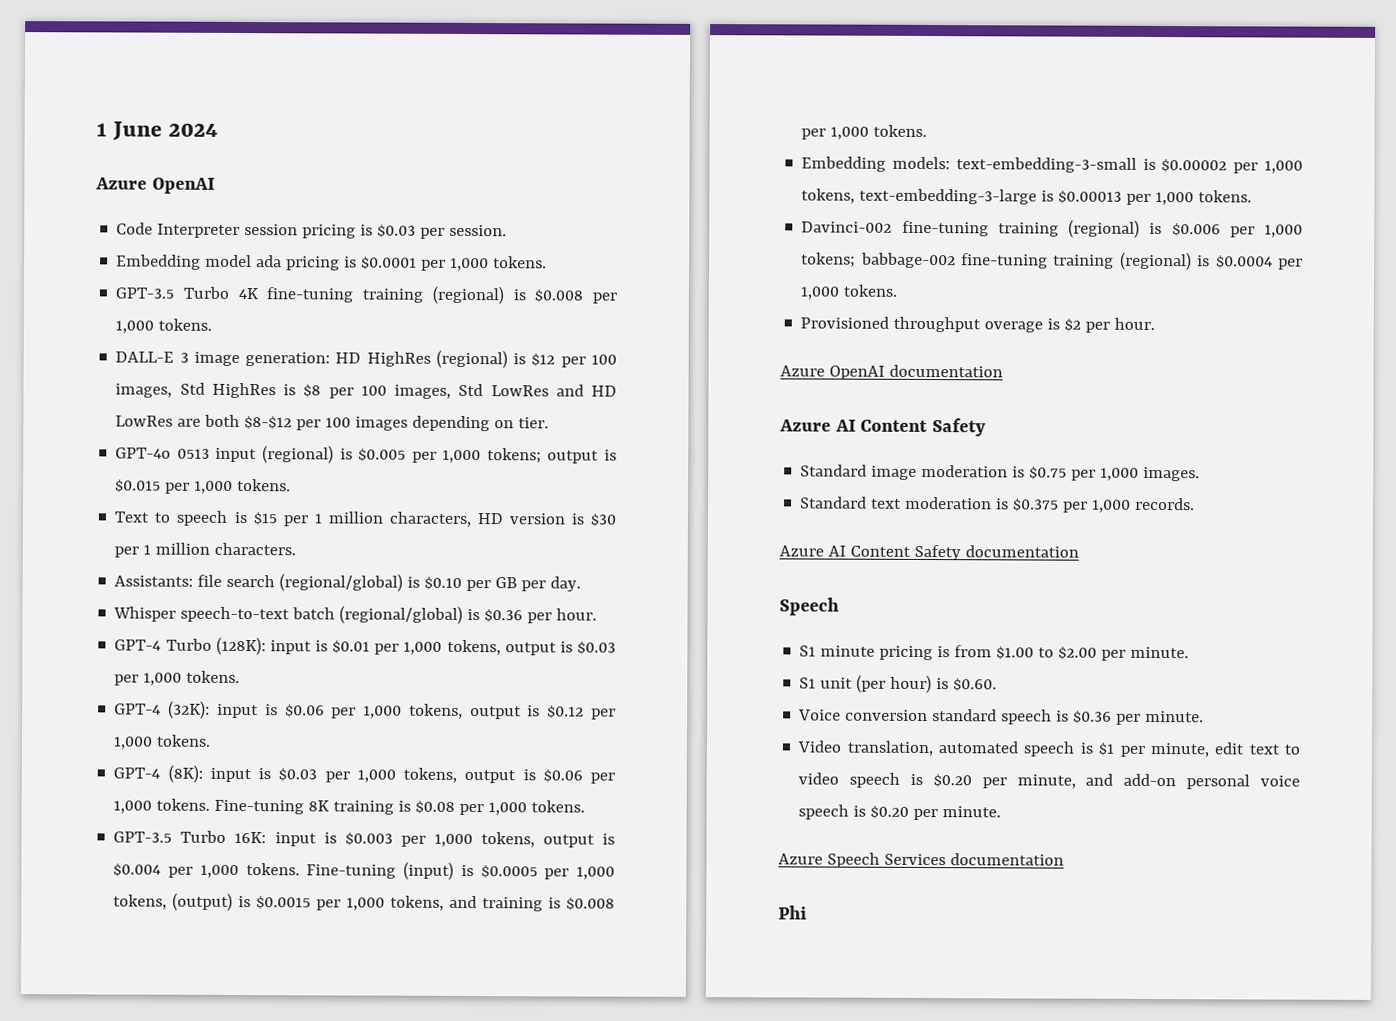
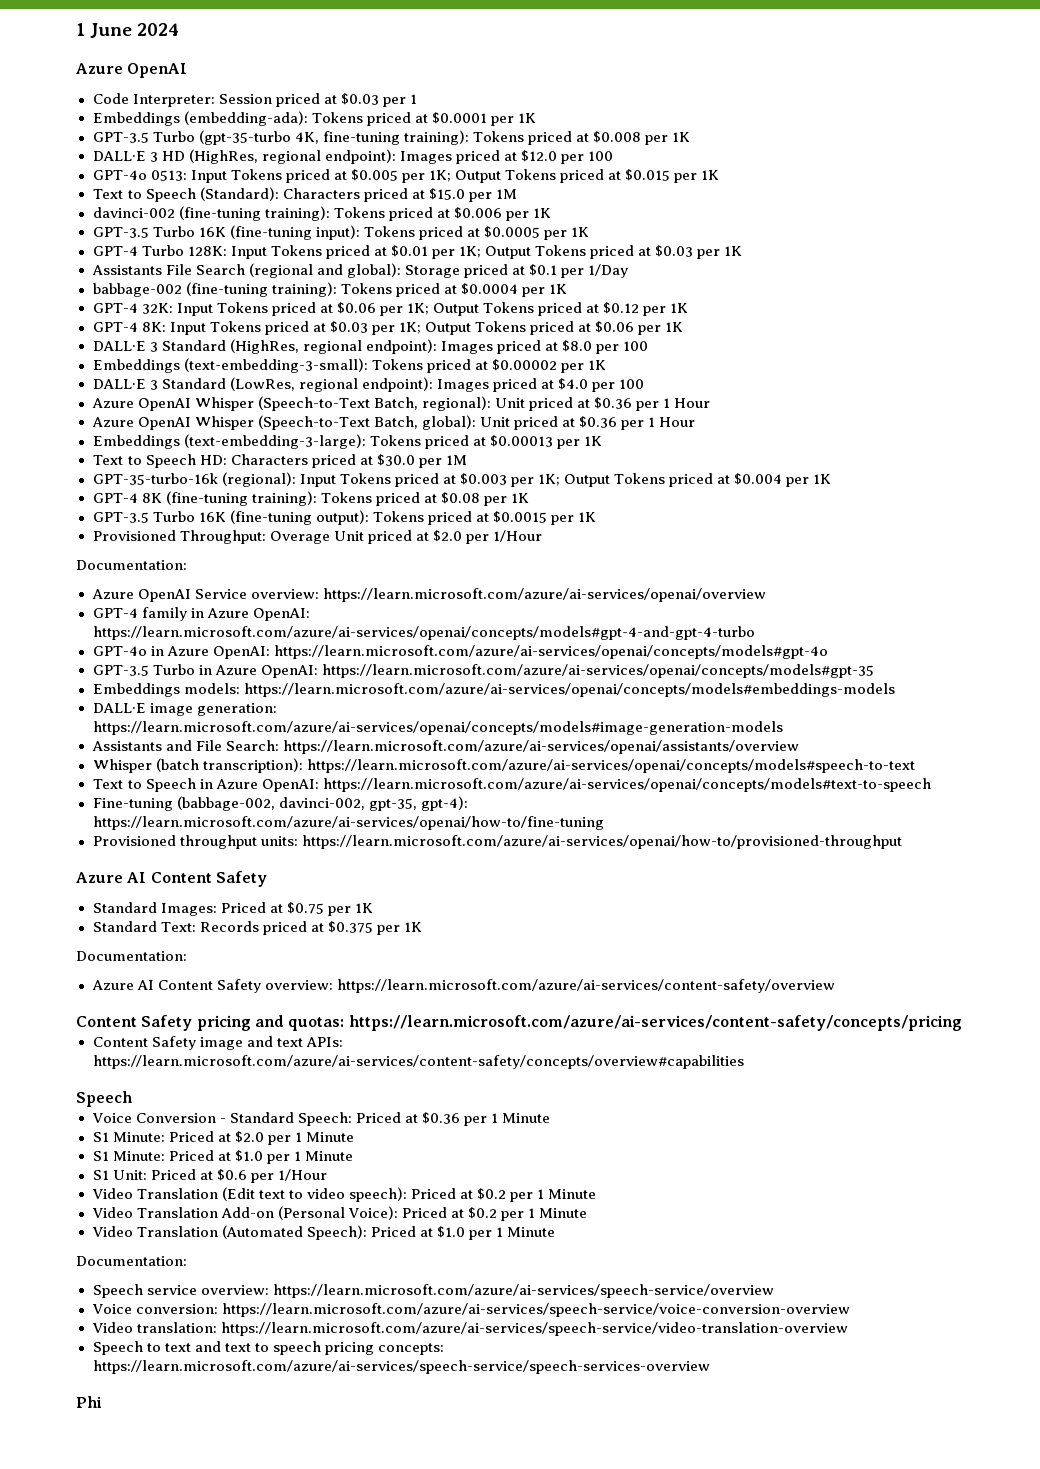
[157,223,508,239] [116,254,548,272] [115,285,617,305] [115,318,213,334] [115,349,617,369] [115,382,617,399] [115,414,550,432] [115,445,617,464] [115,478,292,494] [114,510,616,528] [114,542,297,558] [114,573,582,592] [113,605,598,624] [114,636,616,656] [114,670,241,686] [114,700,617,720] [113,734,212,750] [113,764,615,784] [113,798,586,816] [113,830,615,848] [113,861,615,880] [113,892,615,912] [801,124,928,140] [801,156,1303,174] [801,188,1253,206] [801,219,1303,238] [801,251,1303,271] [800,284,898,300] [800,316,1156,333] [780,364,1003,380] Interpreter session pricing is $0.03 per session. // Embedding model ada pricing is $0.0001 per 1,000 tokens. // GPT-3.5 Turbo 4K fine-tuning training (regional) is $0.008 per 1,000 tokens. // DALL-E 3 image generation: HD HighRes (regional) is $12 per 100 images, Std HighRes is $8 per 100 images, Std LowRes and HD LowRes are both $8-$12 per 100 images depending on tier. // GPT-4o 0513 input (regional) is $0.005 per 1,000 tokens; output is $0.015 per 1,000 tokens. // Text to speech is $15 per 1 million characters, HD version is $30 per 1 million characters. // Assistants: file search (regional/global) is $0.10 per GB per day. // Whisper speech-to-text batch (regional/global) is $0.36 per hour. // GPT-4 Turbo (128K): input is $0.01 per 1,000 tokens, output is $0.03 per 1,000 tokens. // GPT-4 (32K): input is $0.06 per 1,000 tokens, output is $0.12 per 1,000 tokens. // GPT-4 (8K): input is $0.03 per 1,000 tokens, output is $0.06 per 1,000 tokens. Fine-tuning 8K training is $0.08 per 1,000 tokens. // GPT-3.5 Turbo 16K: input is $0.003 per 1,000 tokens, output is $0.004 per 1,000 tokens. Fine-tuning (input) is $0.0005 per 1,000 tokens, (output) is $0.0015 per 1,000 tokens, and training is $0.008 per 1,000 tokens. // Embedding models: text-embedding-3-small is $0.00002 per 1,000 tokens, text-embedding-3-large is $0.00013 per 1,000 tokens. // Davinci-002 fine-tuning training (regional) is $0.006 per 1,000 tokens; babbage-002 fine-tuning training (regional) is $0.0004 per 1,000 tokens. // Provisioned throughput overage is $2 per hour. // Azure OpenAI documentation -> [132,93,417,107] [92,111,536,126] [92,130,691,145] [92,149,614,164] [92,169,720,183] [92,187,517,202] [92,206,551,221] [92,225,589,240] [92,245,743,259] [91,263,629,278] [92,282,567,297] [92,302,689,316] [92,321,684,335] [92,339,649,354] [92,358,606,373] [92,377,645,392] [91,396,711,411] [91,415,696,430] [92,434,602,449] [92,454,467,468] [92,472,832,487] [92,491,529,506] [92,510,596,525] [92,530,542,544] [76,560,187,570] [91,588,766,602] [92,607,310,621] [92,626,756,640] [92,645,828,659] [92,664,874,678] [92,683,895,697] [92,703,277,716] [92,721,784,735] [91,740,799,754] [92,758,915,773] [92,778,931,792] [92,796,468,811] [92,816,605,830] [92,835,902,849] Interpreter: Session priced at $0.03 per 1 // Embeddings (embedding-ada): Tokens priced at $0.0001 per 1K // GPT-3.5 Turbo (gpt-35-turbo 4K, fine-tuning training): Tokens priced at $0.008 per 1K // DALL·E 3 HD (HighRes, regional endpoint): Images priced at $12.0 per 100 // GPT-4o 0513: Input Tokens priced at $0.005 per 1K; Output Tokens priced at $0.015 per 1K // Text to Speech (Standard): Characters priced at $15.0 per 1M // davinci-002 (fine-tuning training): Tokens priced at $0.006 per 1K // GPT-3.5 Turbo 16K (fine-tuning input): Tokens priced at $0.0005 per 1K // GPT-4 Turbo 128K: Input Tokens priced at $0.01 per 1K; Output Tokens priced at $0.03 per 1K // Assistants File Search (regional and global): Storage priced at $0.1 per 1/Day // babbage-002 (fine-tuning training): Tokens priced at $0.0004 per 1K // GPT-4 32K: Input Tokens priced at $0.06 per 1K; Output Tokens priced at $0.12 per 1K // GPT-4 8K: Input Tokens priced at $0.03 per 1K; Output Tokens priced at $0.06 per 1K // DALL·E 3 Standard (HighRes, regional endpoint): Images priced at $8.0 per 100 // Embeddings (text-embedding-3-small): Tokens priced at $0.00002 per 1K // DALL·E 3 Standard (LowRes, regional endpoint): Images priced at $4.0 per 100 // Azure OpenAI Whisper (Speech-to-Text Batch, regional): Unit priced at $0.36 per 1 Hour // Azure OpenAI Whisper (Speech-to-Text Batch, global): Unit priced at $0.36 per 1 Hour // Embeddings (text-embedding-3-large): Tokens priced at $0.00013 per 1K // Text to Speech HD: Characters priced at $30.0 per 1M // GPT-35-turbo-16k (regional): Input Tokens priced at $0.003 per 1K; Output Tokens priced at $0.004 per 1K // GPT-4 8K (fine-tuning training): Tokens priced at $0.08 per 1K // GPT-3.5 Turbo 16K (fine-tuning output): Tokens priced at $0.0015 per 1K // Provisioned Throughput: Overage Unit priced at $2.0 per 1/Hour // Documentation: // Azure OpenAI Service overview: https://learn.microsoft.com/azure/ai-services/openai/overview // GPT-4 family in Azure OpenAI: https://learn.microsoft.com/azure/ai-services/openai/concepts/models#gpt-4-and-gpt-4-turbo // GPT-4o in Azure OpenAI: https://learn.microsoft.com/azure/ai-services/openai/concepts/models#gpt-4o // GPT-3.5 Turbo in Azure OpenAI: https://learn.microsoft.com/azure/ai-services/openai/concepts/models#gpt-35 // Embeddings models: https://learn.microsoft.com/azure/ai-services/openai/concepts/models#embeddings-models // DALL·E image generation: https://learn.microsoft.com/azure/ai-services/openai/concepts/models#image-generation-models // Assistants and File Search: https://learn.microsoft.com/azure/ai-services/openai/assistants/overview // Whisper (batch transcription): https://learn.microsoft.com/azure/ai-services/openai/concepts/models#speech-to-text // Text to Speech in Azure OpenAI: https://learn.microsoft.com/azure/ai-services/openai/concepts/models#text-to-speech // Fine-tuning (babbage-002, davinci-002, gpt-35, gpt-4): https://learn.microsoft.com/azure/ai-services/openai/how-to/fine-tuning // Provisioned throughput units: https://learn.microsoft.com/azure/ai-services/openai/how-to/provisioned-throughput
[871,464,1201,482] [800,496,1196,513] [779,544,1079,561] [779,597,839,616] [799,645,1190,661] [799,674,998,694] [798,709,1205,725] [797,740,1300,758] [798,772,1300,790] [798,804,1002,821] [778,852,1064,868] image moderation is $0.75 per 1,000 images. // Standard text moderation is $0.375 per 1,000 records. // Azure AI Content Safety documentation // Speech // S1 minute pricing is from $1.00 to $2.00 per minute. // S1 unit (per hour) is $0.60. // Voice conversion standard speech is $0.36 per minute. // Video translation, automated speech is $1 per minute, edit text to video speech is $0.20 per minute, and add-on personal voice speech is $0.20 per minute. // Azure Speech Services documentation -> [160,902,373,916] [92,921,422,935] [76,951,187,961] [91,979,835,993] [76,1015,962,1031] [92,1036,343,1050] [92,1055,745,1069] [76,1091,132,1107] [91,1112,551,1126] [92,1131,354,1145] [92,1150,353,1164] [92,1169,327,1183] [91,1187,597,1202] [91,1206,588,1221] [91,1225,555,1240] [76,1256,187,1266] [92,1284,774,1298] [91,1303,850,1317] [91,1322,848,1336] [92,1341,444,1355] [92,1360,711,1374] Images: Priced at $0.75 per 1K // Standard Text: Records priced at $0.375 per 1K // Documentation: // Azure AI Content Safety overview: https://learn.microsoft.com/azure/ai-services/content-safety/overview // Content Safety pricing and quotas: https://learn.microsoft.com/azure/ai-services/content-safety/concepts/pricing // Content Safety image and text APIs: https://learn.microsoft.com/azure/ai-services/content-safety/concepts/overview#capabilities // Speech // Voice Conversion - Standard Speech: Priced at $0.36 per 1 Minute // S1 Minute: Priced at $2.0 per 1 Minute // S1 Minute: Priced at $1.0 per 1 Minute // S1 Unit: Priced at $0.6 per 1/Hour // Video Translation (Edit text to video speech): Priced at $0.2 per 1 Minute // Video Translation Add-on (Personal Voice): Priced at $0.2 per 1 Minute // Video Translation (Automated Speech): Priced at $1.0 per 1 Minute // Documentation: // Speech service overview: https://learn.microsoft.com/azure/ai-services/speech-service/overview // Voice conversion: https://learn.microsoft.com/azure/ai-services/speech-service/voice-conversion-overview // Video translation: https://learn.microsoft.com/azure/ai-services/speech-service/video-translation-overview // Speech to text and text to speech pricing concepts: https://learn.microsoft.com/azure/ai-services/speech-service/speech-services-overview

